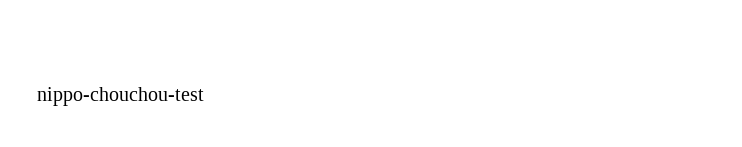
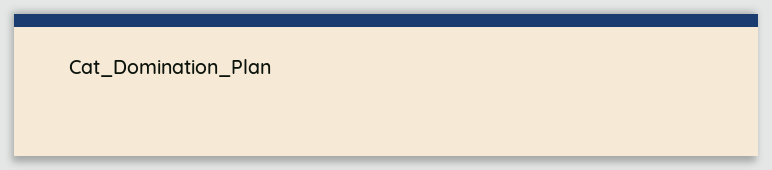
[37,87,204,106] nippo-chouchou-test -> [69,59,271,77] Cat_Domination_Plan

